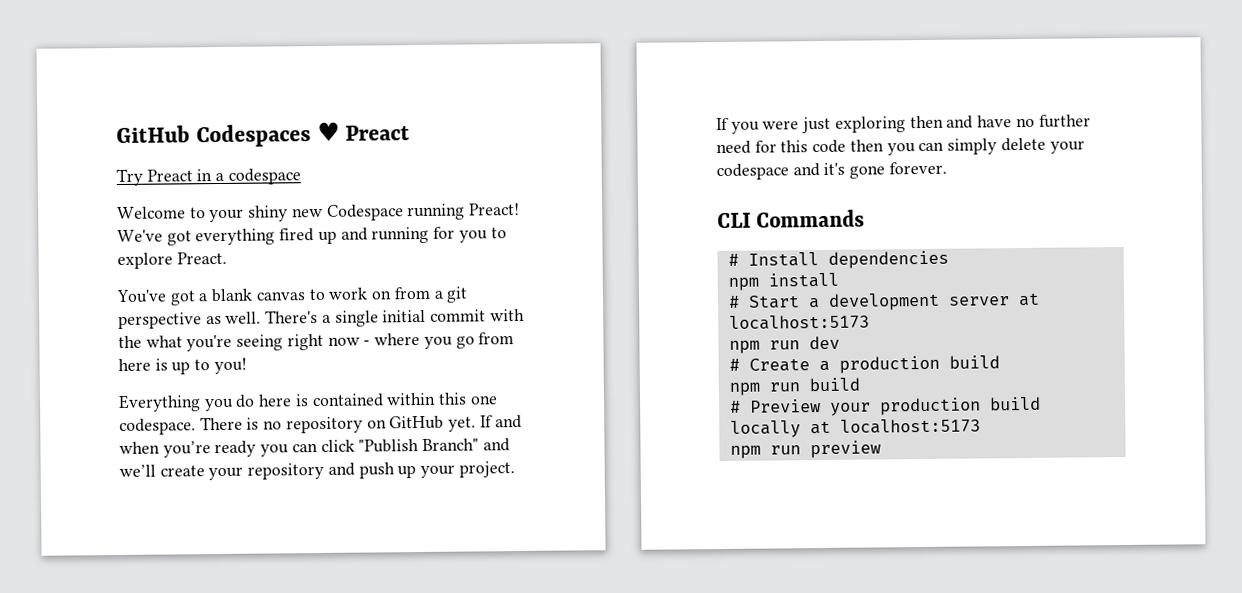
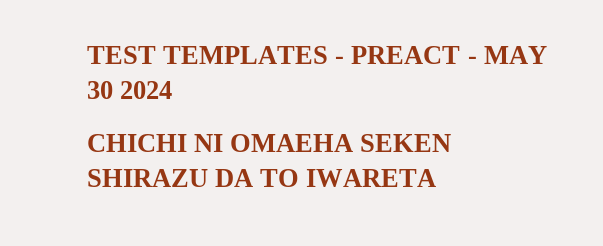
[116,121,411,148] [116,168,301,187] [117,202,521,223] [117,226,507,246] [117,251,227,270] [116,286,469,306] [118,308,525,330] [118,332,515,352] [118,357,247,375] [118,392,498,412] [119,414,522,435] [119,438,510,458] [119,461,515,481] [716,114,1091,134] [716,137,1085,156] [716,161,947,181] [717,209,866,229] [727,250,949,269] [727,272,839,291] [727,292,1040,311] [728,314,870,330] [728,335,840,354] [728,355,1000,374] [728,377,860,396] [729,396,1041,416] [729,418,981,438] [729,440,881,459] GitHub Codespaces ♥ Preact // Try Preact in a codespace // Welcome to your shiny new Codespace running Preact! We've got everything fired up and running for you to explore Preact. // You've got a blank canvas to work on from a git perspective as well. There's a single initial commit with the what you're seeing right now - where you go from here is up to you! // Everything you do here is contained within this one codespace. There is no repository on GitHub yet. If and when you’re ready you can click "Publish Branch" and we’ll create your repository and push up your project. If you were just exploring then and have no further need for this code then you can simply delete your codespace and it's gone forever. // CLI Commands // # Install dependencies // npm install // # Start a development server at localhost:5173 // npm run dev // # Create a production build // npm run build // # Preview your production build locally at localhost:5173 // npm run preview -> [87,46,547,64] [87,81,173,99] [87,134,452,152] [87,169,437,187] TEST TEMPLATES - PREACT - MAY 30 2024 // CHICHI NI OMAEHA SEKEN SHIRAZU DA TO IWARETA

